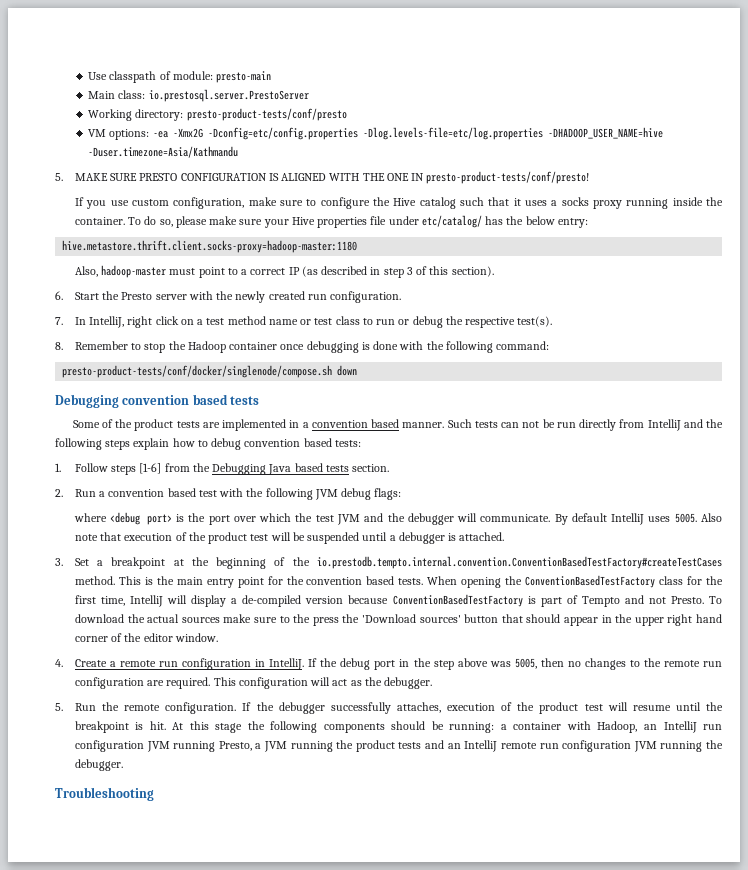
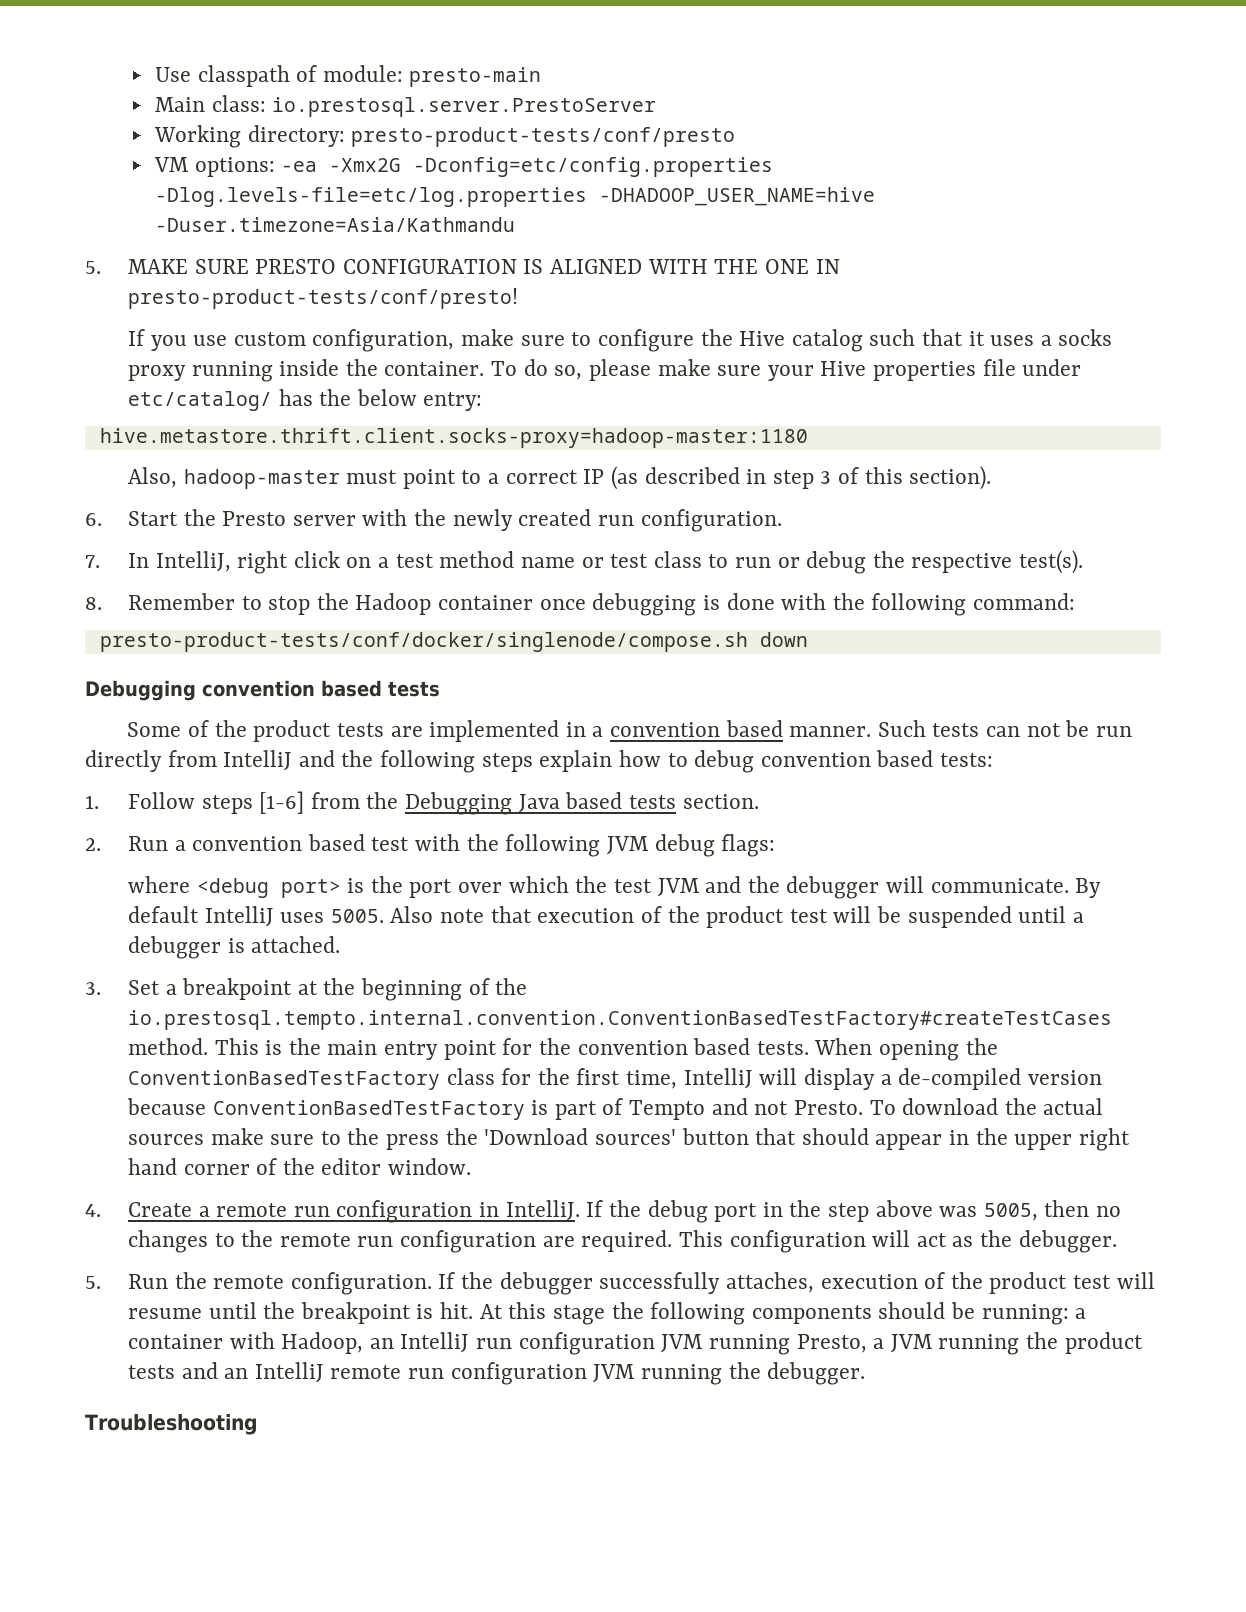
[316,556,722,569] io.prestodb.tempto.internal.convention.ConventionBasedTestFactory#createTestCases -> [127,1010,1112,1030] io.prestosql.tempto.internal.convention.ConventionBasedTestFactory#createTestCases

